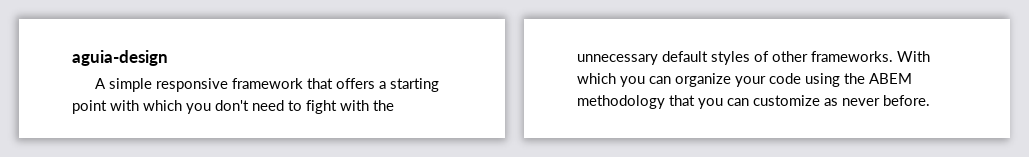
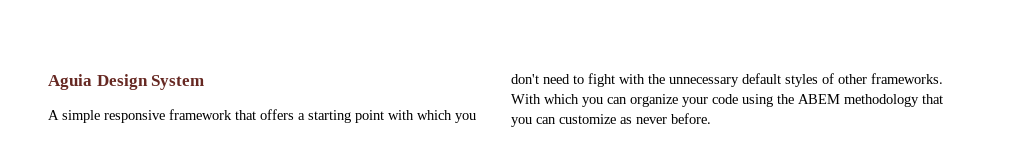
[72,50,168,66] aguia-design -> [48,74,205,90] Aguia Design System

